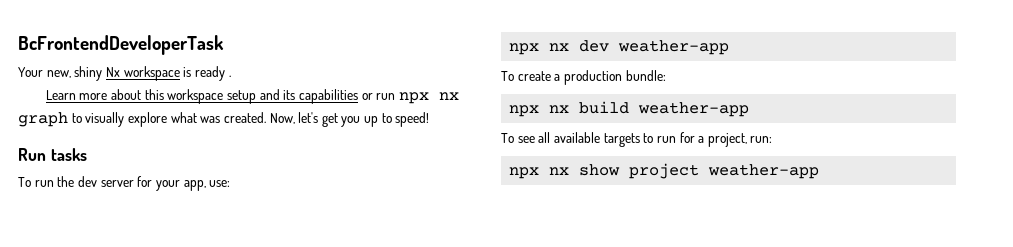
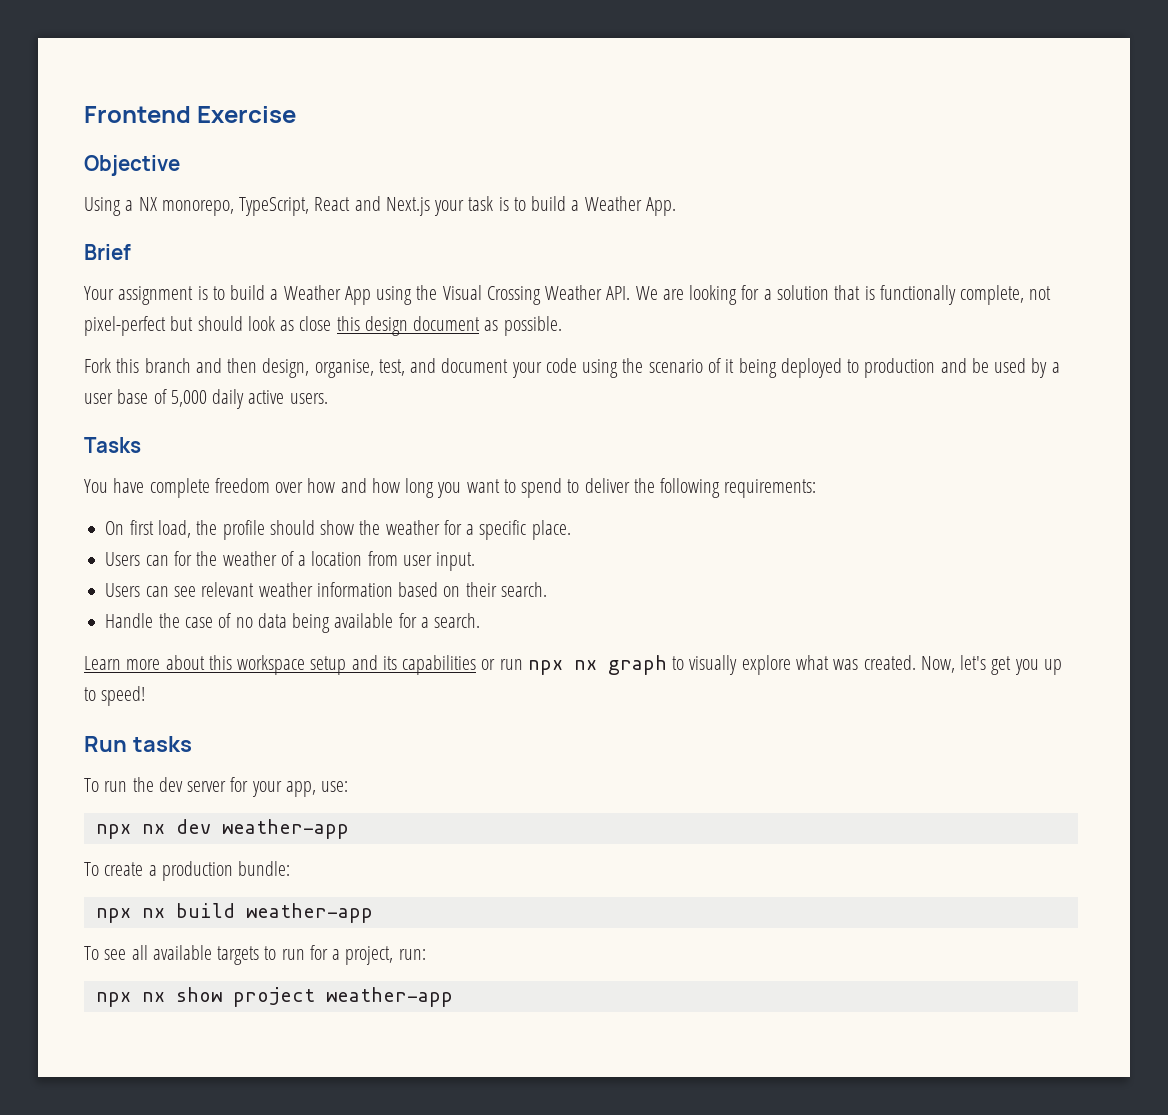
[18,35,224,55] [18,66,231,81] BcFrontendDeveloperTask // Your new, shiny Nx workspace is ready . -> [84,106,297,123] [84,155,180,176] [84,196,676,216] [84,244,131,260] [84,285,1052,305] [84,316,562,336] [84,358,1060,378] [84,389,328,409] [84,437,141,453] [84,478,817,498] [105,520,571,540] [105,551,476,571] [105,582,547,597] [105,613,481,633] Frontend Exercise // Objective // Using a NX monorepo, TypeScript, React and Next.js your task is to build a Weather App. // Brief // Your assignment is to build a Weather App using the Visual Crossing Weather API. We are looking for a solution that is functionally complete, not pixel-perfect but should look as close this design document as possible. // Fork this branch and then design, organise, test, and document your code using the scenario of it being deployed to production and be used by a user base of 5,000 daily active users. // Tasks // You have complete freedom over how and how long you want to spend to deliver the following requirements: // On first load, the profile should show the weather for a specific place. // Users can for the weather of a location from user input. // Users can see relevant weather information based on their search. // Handle the case of no data being available for a search.

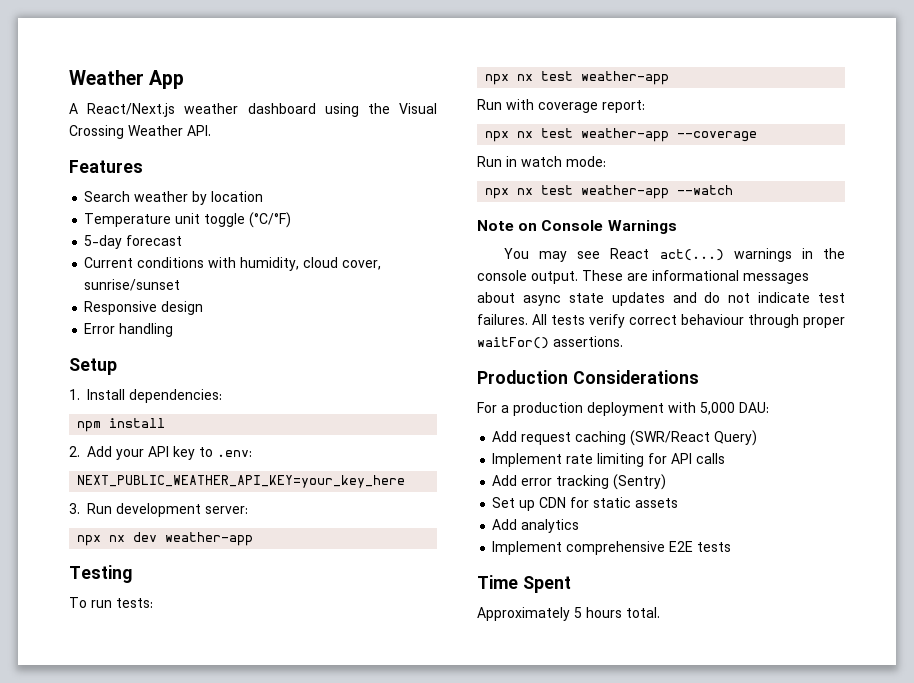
[84,106,297,123] [84,155,180,176] [84,196,676,216] [84,244,131,260] [84,285,371,305] Frontend Exercise // Objective // Using a NX monorepo, TypeScript, React and Next.js your task is to build a Weather App. // Brief // Your assignment is to build a Weather App -> [69,70,185,89] [69,103,316,117] Weather App // A React/Next.js weather dashboard
[635,285,1052,305] [84,316,562,336] [84,358,1060,378] [84,389,328,409] [84,437,141,453] [84,478,817,498] [105,520,571,540] [105,551,476,571] [105,582,547,597] [105,613,481,633] [84,655,1062,675] [84,686,146,706] [84,736,192,752] [84,777,349,797] We are looking for a solution that is functionally complete, not pixel-perfect but should look as close this design document as possible. // Fork this branch and then design, organise, test, and document your code using the scenario of it being deployed to production and be used by a user base of 5,000 daily active users. // Tasks // You have complete freedom over how and how long you want to spend to deliver the following requirements: // On first load, the profile should show the weather for a specific place. // Users can for the weather of a location from user input. // Users can see relevant weather information based on their search. // Handle the case of no data being available for a search. // Learn more about this workspace setup and its capabilities or run npx nx graph to visually explore what was created. Now, let's get you up to speed! // Run tasks // To run the dev server for your app, use: -> [69,160,143,173] [84,191,264,205] [84,212,292,228] [84,235,183,249] [84,257,382,271] [84,279,181,291] [84,301,204,315] [84,323,174,337] [69,358,117,375] [69,389,222,403] [77,418,166,432] [69,446,252,460] [77,475,406,488] [69,503,248,517] // Features // Search weather by location // Temperature unit toggle (°C/°F) // 5-day forecast // Current conditions with humidity, cloud cover, sunrise/sunset // Responsive design // Error handling // Setup // 1. Install dependencies: // npm install // 2. Add your API key to .env: // NEXT_PUBLIC_WEATHER_API_KEY=your_key_here // 3. Run development server:
[84,861,291,881] [95,903,373,923] [84,945,426,965] [95,987,453,1007] // To create a production bundle: // npx nx build weather-app // To see all available targets to run for a project, run: // npx nx show project weather-app -> [69,565,132,583] [69,597,153,608] [485,71,670,85] [477,99,645,113] [485,128,758,142] [477,156,606,167] [485,185,734,199] [477,220,677,234] [504,248,845,262] [477,270,809,284] [477,292,845,306] [477,314,845,328] [477,336,623,349] [477,370,699,384] [477,402,769,416] [492,430,758,446] [492,453,726,467] [492,474,667,490] [492,497,679,511] [492,519,580,533] [492,541,732,555] [477,575,571,593] [477,607,660,621] // Testing // To run tests: // npx nx test weather-app // Run with coverage report: // npx nx test weather-app --coverage // Run in watch mode: // npx nx test weather-app --watch // Note on Console Warnings // You may see React act(...) warnings in the console output. These are informational messages about async state updates and do not indicate test failures. All tests verify correct behaviour through proper waitFor() assertions. // Production Considerations // For a production deployment with 5,000 DAU: // Add request caching (SWR/React Query) // Implement rate limiting for API calls // Add error tracking (Sentry) // Set up CDN for static assets // Add analytics // Implement comprehensive E2E tests // Time Spent // Approximately 5 hours total.

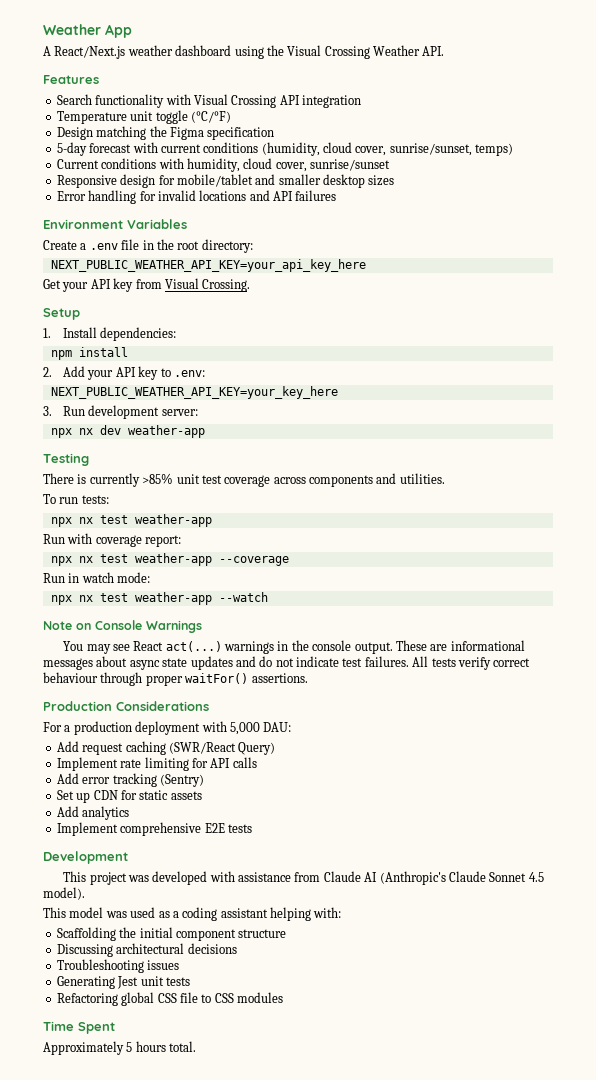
[134,191,264,205] [84,212,292,228] [84,235,183,249] weather by location // Temperature unit toggle (°C/°F) // 5-day forecast -> [95,94,361,108] [56,110,231,124] [56,126,275,140] [56,142,514,156] functionality with Visual Crossing API integration // Temperature unit toggle (°C/°F) // Design matching the Figma specification // 5-day forecast with current conditions (humidity, cloud cover, sunrise/sunset, temps)
[84,323,174,337] // Error handling -> [158,174,395,188] [56,190,337,204] [43,219,187,229] [43,239,253,253] [50,259,366,272] [43,278,251,292] for mobile/tablet and smaller desktop sizes // Error handling for invalid locations and API failures // Environment Variables // Create a .env file in the root directory: // NEXT_PUBLIC_WEATHER_API_KEY=your_api_key_here // Get your API key from Visual Crossing.
(132, 574) none -> [43,473,445,487] // There is currently >85% unit test coverage across components and utilities.
(732, 547) none -> [43,851,128,864] [63,871,544,885] [43,887,85,900] [43,907,342,921] [56,927,287,941] [56,943,237,957] [56,959,180,973] [56,976,190,989] [56,992,283,1006] // Development // This project was developed with assistance from Claude AI (Anthropic's Claude Sonnet 4.5 model). // This model was used as a coding assistant helping with: // Scaffolding the initial component structure // Discussing architectural decisions // Troubleshooting issues // Generating Jest unit tests // Refactoring global CSS file to CSS modules

